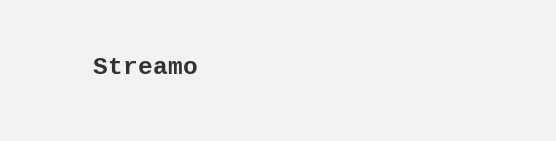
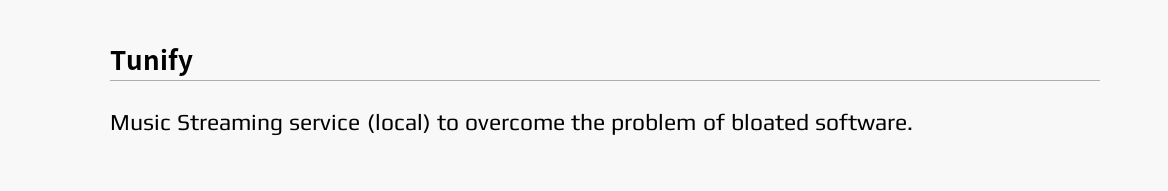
[93,58,198,74] Streamo -> [110,48,193,76] [110,113,914,136] Tunify // Music Streaming service (local) to overcome the problem of bloated software.

